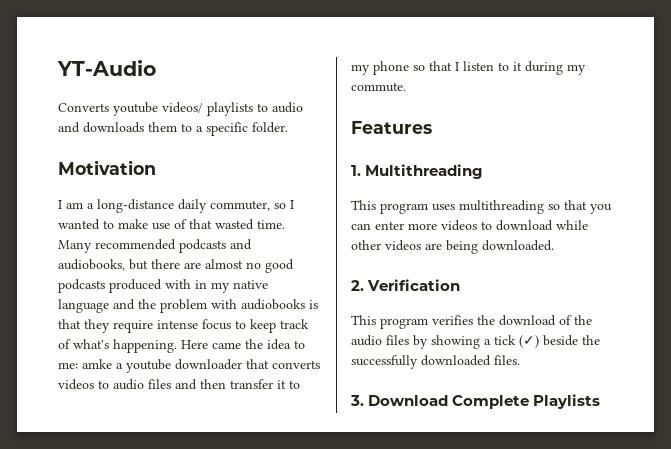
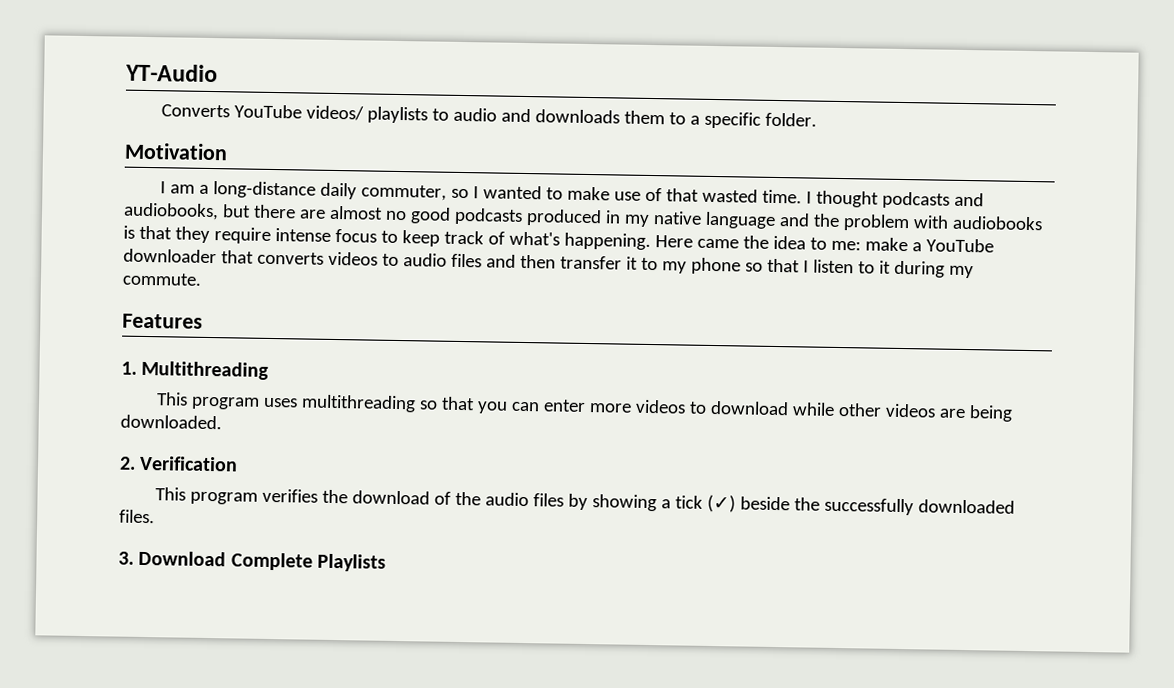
[113,102,158,116] youtube -> [233,104,302,119] YouTube
[58,239,176,253] Many recommended -> [805,190,879,208] I thought
[165,279,191,289] with -> (602, 218) none
[82,359,171,373] amke a youtube -> [864,237,994,253] make a YouTube

